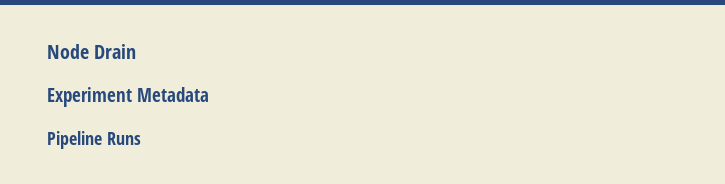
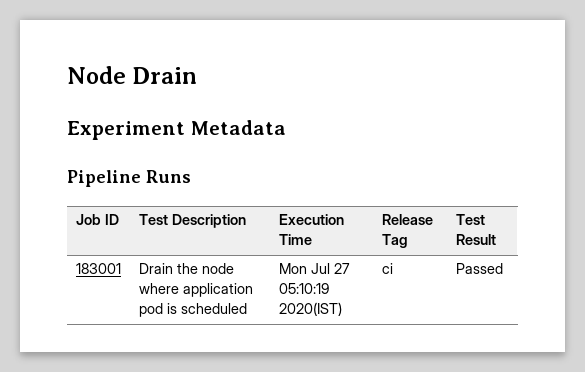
(141, 138) none -> [75,214,119,225] [138,214,246,228] [278,214,344,225] [278,234,312,245] [381,214,433,225] [381,234,408,248] [455,214,485,225] [455,234,496,245] [75,263,121,274] [138,263,234,274] [138,283,253,297] [138,303,247,317] [278,263,350,274] [278,283,329,294] [278,302,342,316] [381,263,393,274] [455,263,503,274] // Job ID | Test Description | Execution Time | Release Tag | Test Result // 183001 | Drain the node where application pod is scheduled | Mon Jul 27 05:10:19 2020(IST) | ci | Passed

